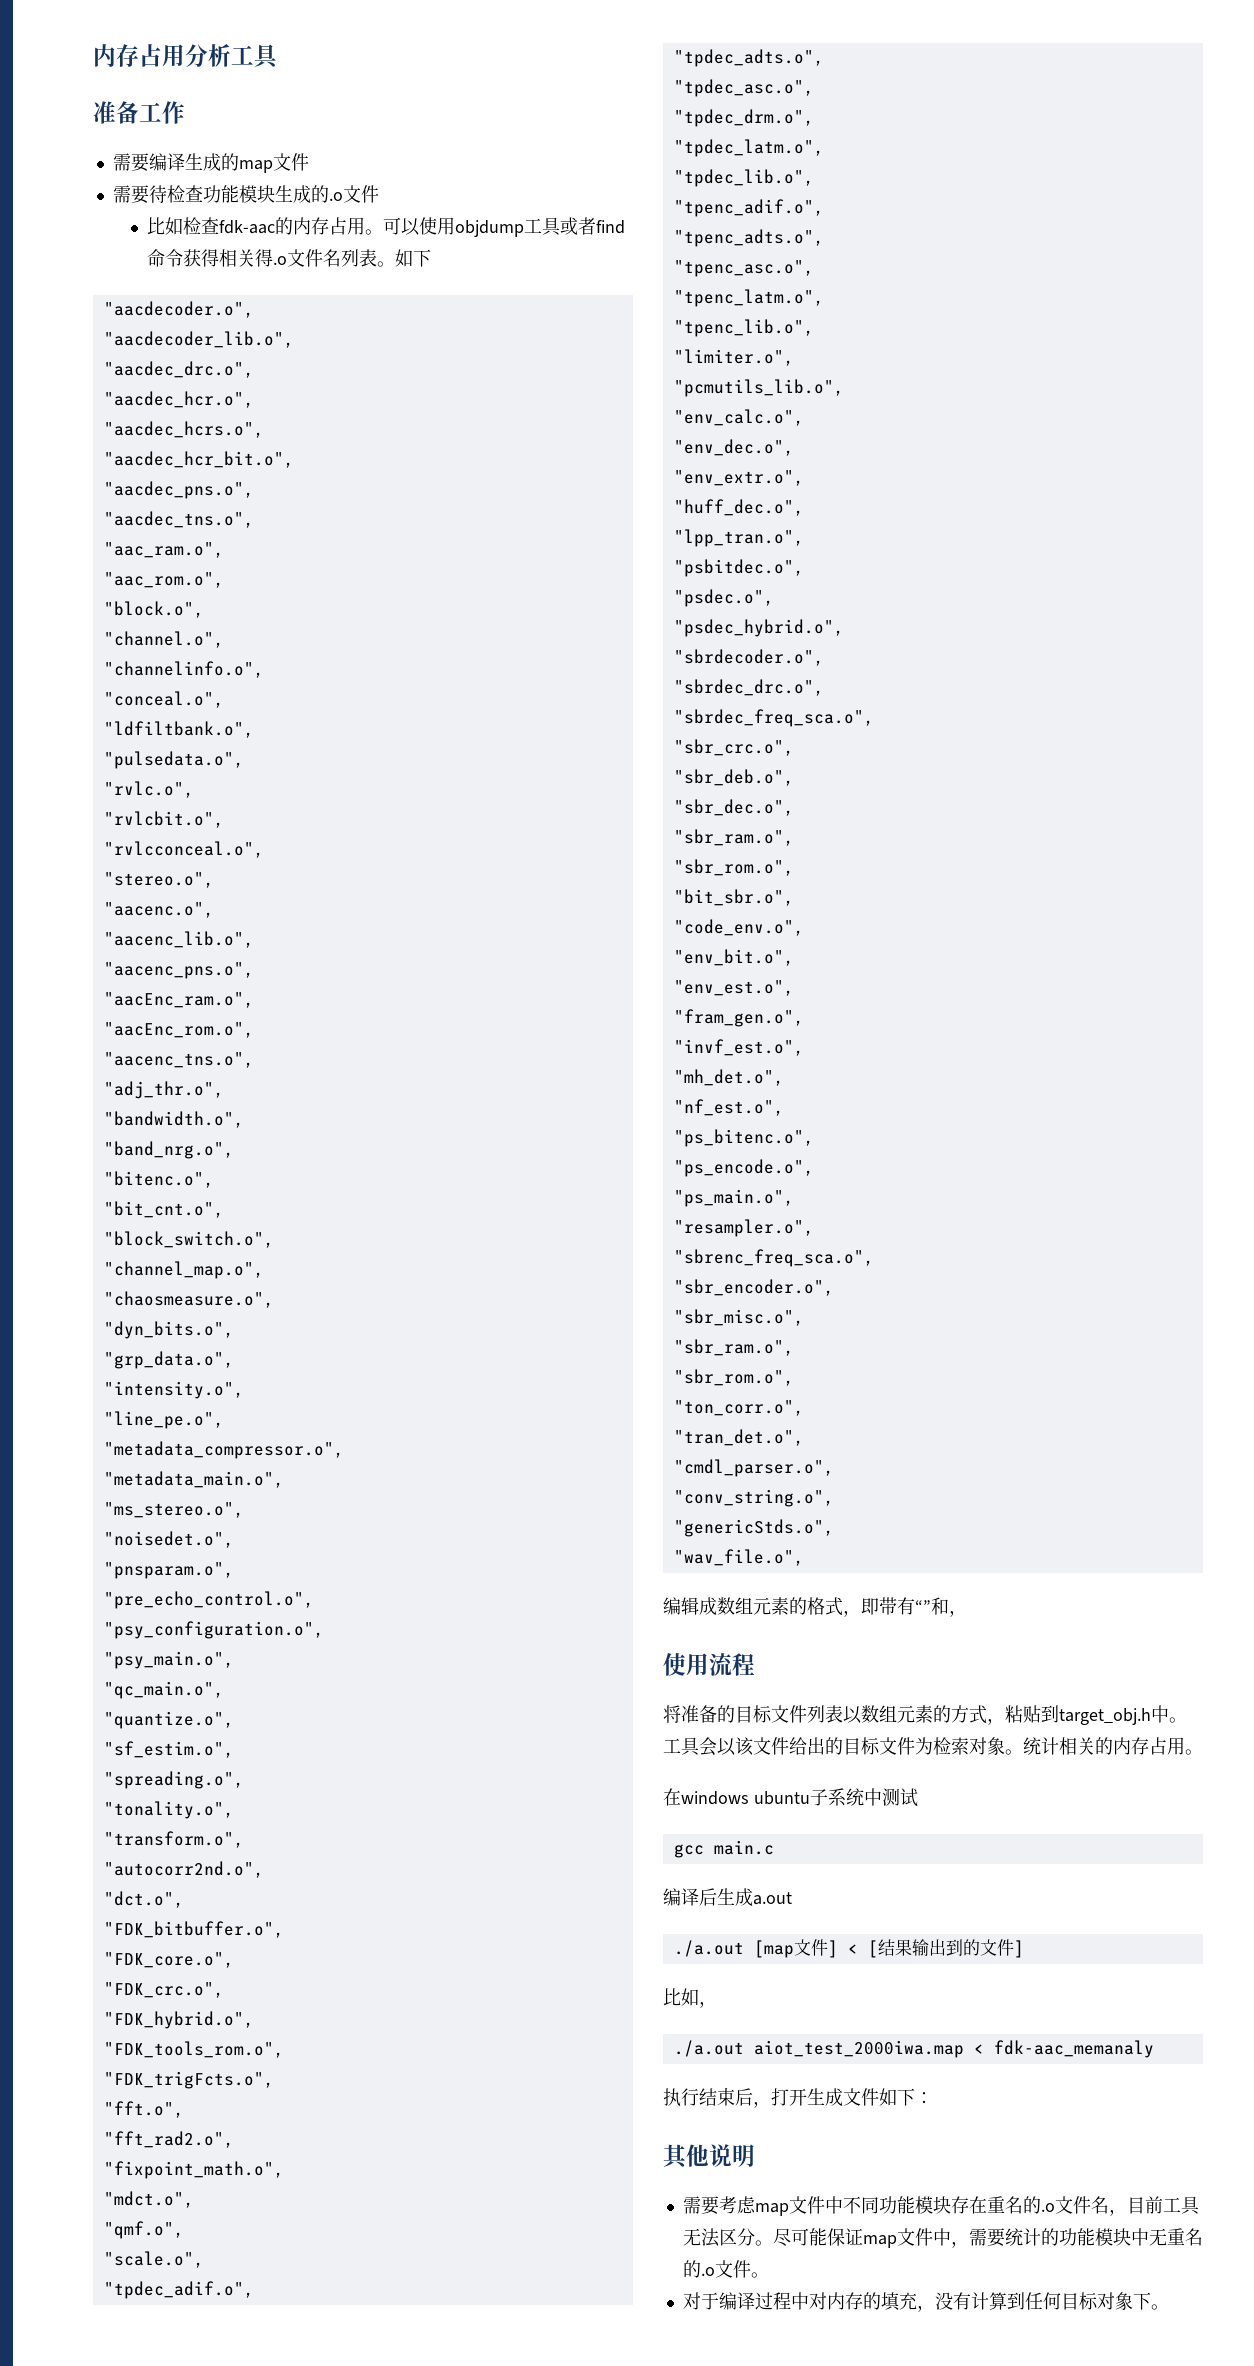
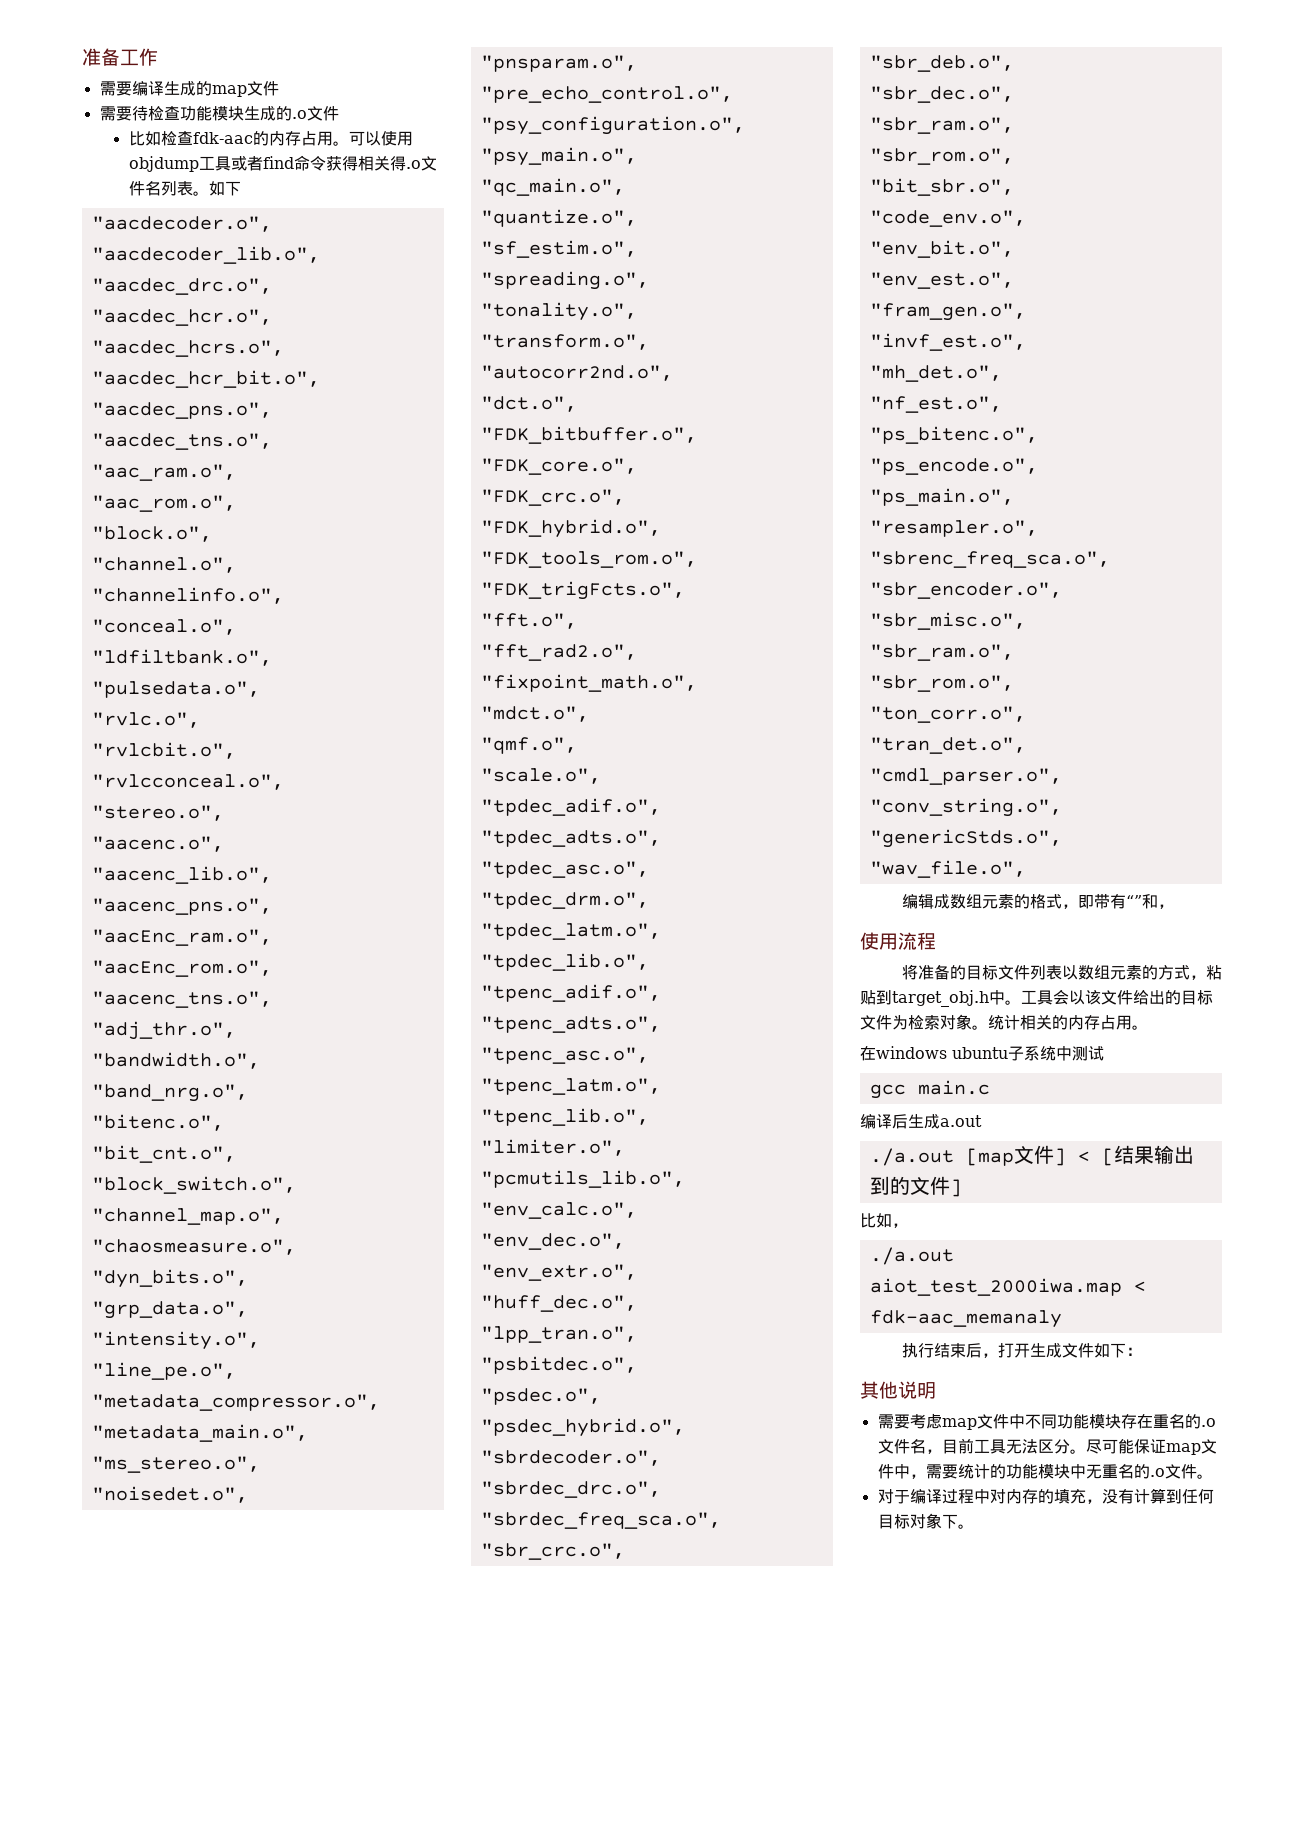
[93,44,280,69] 内存占用分析工具 // -> (82, 57) none

